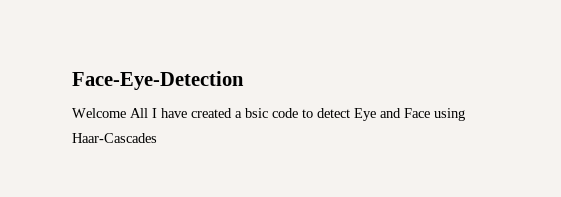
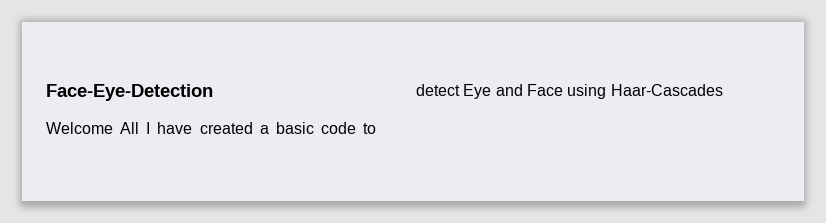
[245,108,268,118] bsic -> [275,122,314,134] basic

